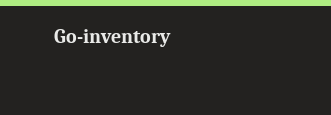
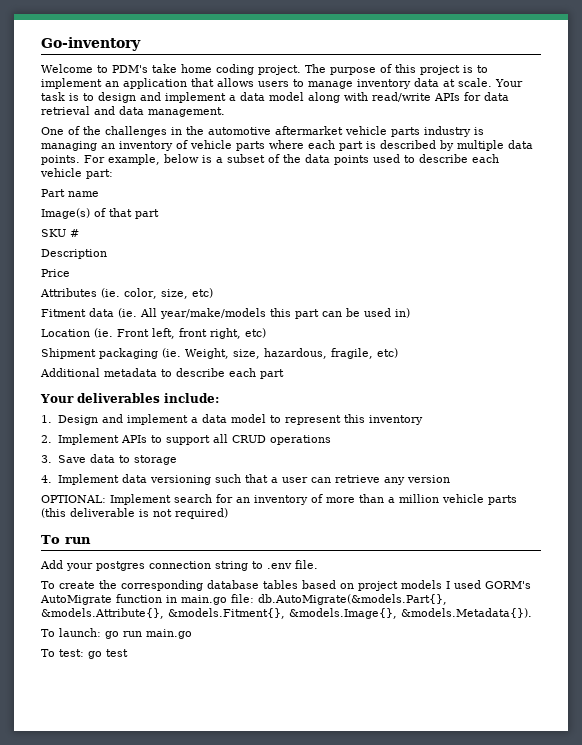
(171, 38) none -> [41,64,488,75] [41,78,523,89] [41,92,509,103] [41,106,225,117] [41,126,484,137] [41,140,533,151] [41,154,499,165] [40,168,113,179] [41,189,99,197] [41,208,159,219] [41,229,79,237] [41,249,107,259] [41,269,70,277] [40,288,213,299] [41,308,410,319] [41,328,266,339] [41,348,398,359] [40,368,284,379] [40,393,219,403] [41,414,423,425] [41,434,331,445] [41,454,177,465] [41,474,450,485] [41,494,517,505] [41,508,228,519] [41,535,91,544] [40,560,318,571] [41,580,531,591] [40,594,447,605] [41,608,532,619] [41,628,192,639] [41,649,128,659] // Welcome to PDM's take home coding project. The purpose of this project is to implement an application that allows users to manage inventory data at scale. Your task is to design and implement a data model along with read/write APIs for data retrieval and data management. // One of the challenges in the automotive aftermarket vehicle parts industry is managing an inventory of vehicle parts where each part is described by multiple data points. For example, below is a subset of the data points used to describe each vehicle part: // Part name // Image(s) of that part // SKU # // Description // Price // Attributes (ie. color, size, etc) // Fitment data (ie. All year/make/models this part can be used in) // Location (ie. Front left, front right, etc) // Shipment packaging (ie. Weight, size, hazardous, fragile, etc) // Additional metadata to describe each part // Your deliverables include: // 1. Design and implement a data model to represent this inventory // 2. Implement APIs to support all CRUD operations // 3. Save data to storage // 4. Implement data versioning such that a user can retrieve any version // OPTIONAL: Implement search for an inventory of more than a million vehicle parts (this deliverable is not required) // To run // Add your postgres connection string to .env file. // To create the corresponding database tables based on project models I used GORM's AutoMigrate function in main.go file: db.AutoMigrate(&models.Part{}, &models.Attribute{}, &models.Fitment{}, &models.Image{}, &models.Metadata{}). // To launch: go run main.go // To test: go test

